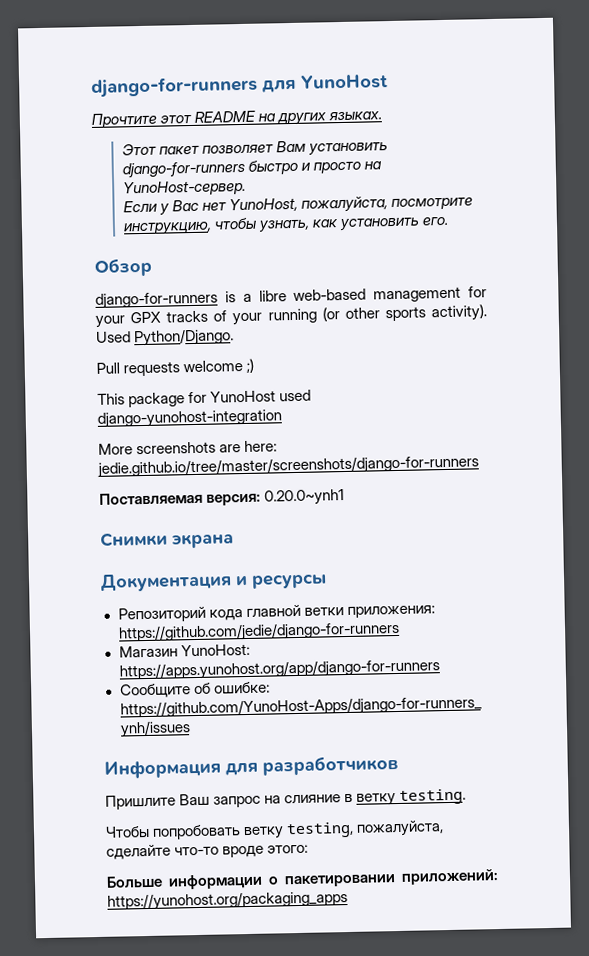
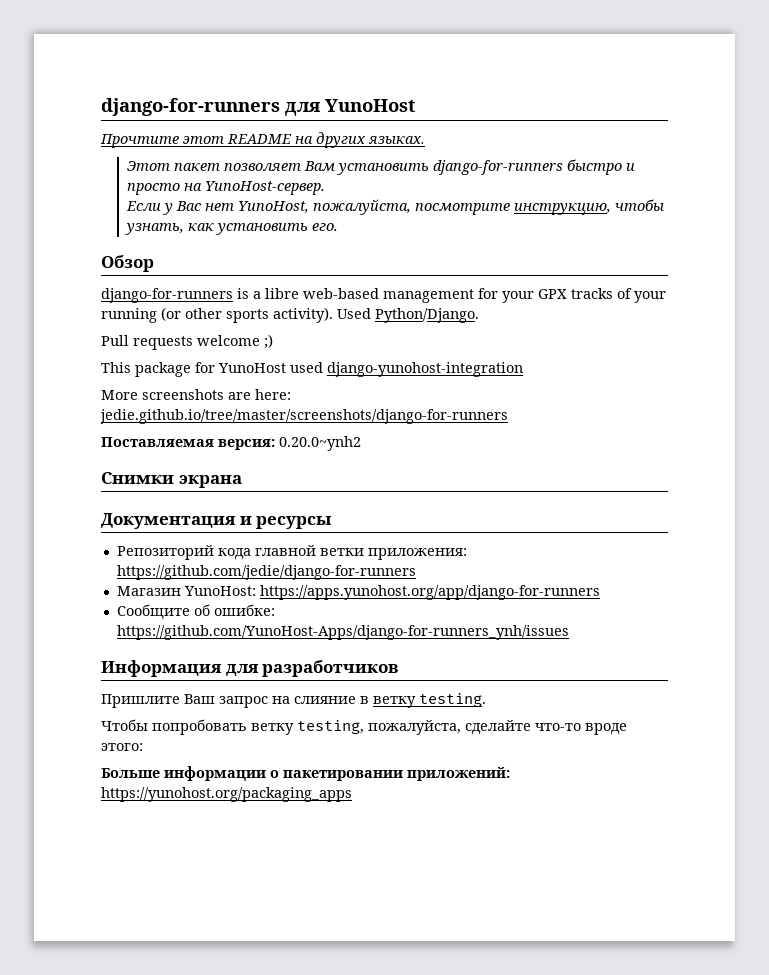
[264,489,345,506] 0.20.0~ynh1 -> [279,436,361,451] 0.20.0~ynh2

